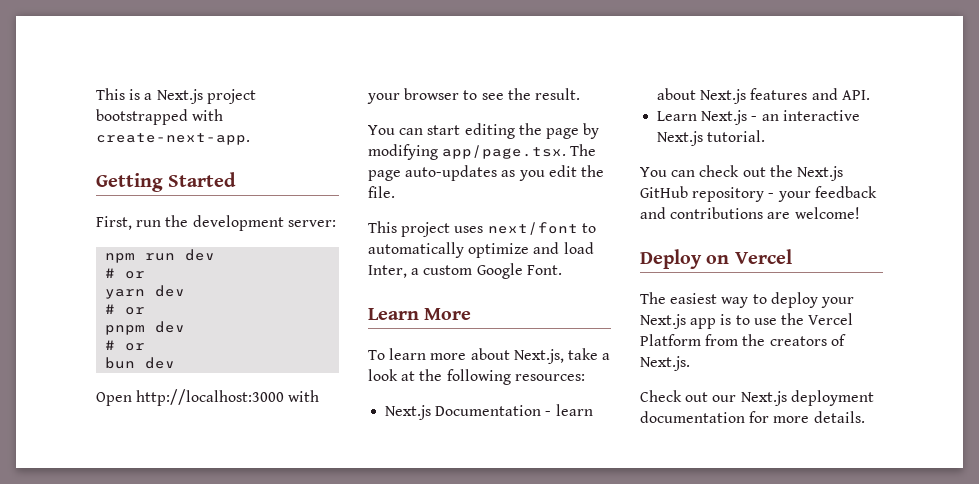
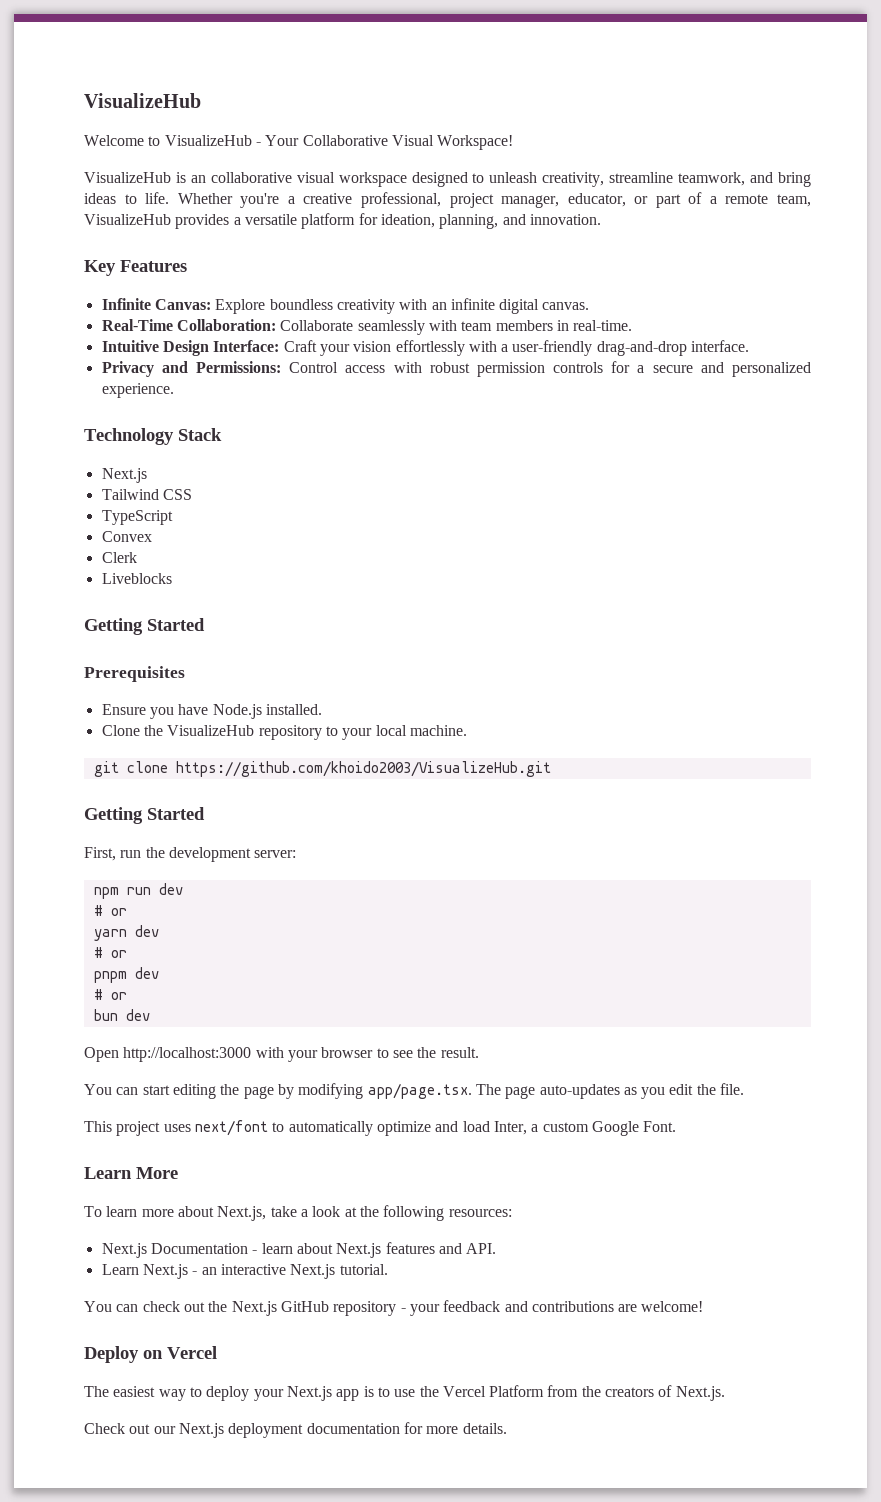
[96,88,256,104] [96,109,224,125] [96,133,250,145] This is a Next.js project bootstrapped with create-next-app. -> [84,93,201,108] [84,135,514,150] [84,172,811,187] [84,192,811,208] [84,213,601,229] [84,260,187,276] [101,298,590,314] [101,319,633,335] [101,340,750,356] [101,361,812,377] [101,383,174,398] [84,428,222,445] [101,468,147,483] [101,489,192,500] [101,510,173,525] [101,531,152,542] [101,552,137,563] [101,573,172,584] [84,618,205,635] [84,666,185,682] [101,704,322,719] [101,725,467,740] [93,761,551,777] VisualizeHub // Welcome to VisualizeHub - Your Collaborative Visual Workspace! // VisualizeHub is an collaborative visual workspace designed to unleash creativity, streamline teamwork, and bring ideas to life. Whether you're a creative professional, project manager, educator, or part of a remote team, VisualizeHub provides a versatile platform for ideation, planning, and innovation. // Key Features // Infinite Canvas: Explore boundless creativity with an infinite digital canvas. // Real-Time Collaboration: Collaborate seamlessly with team members in real-time. // Intuitive Design Interface: Craft your vision effortlessly with a user-friendly drag-and-drop interface. // Privacy and Permissions: Control access with robust permission controls for a secure and personalized experience. // Technology Stack // Next.js // Tailwind CSS // TypeScript // Convex // Clerk // Liveblocks // Getting Started // Prerequisites // Ensure you have Node.js installed. // Clone the VisualizeHub repository to your local machine. // git clone https://github.com/khoido2003/VisualizeHub.git

